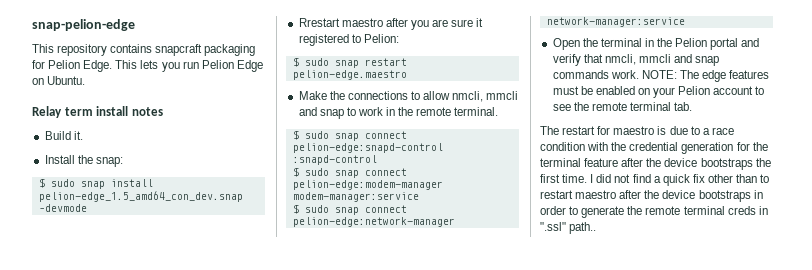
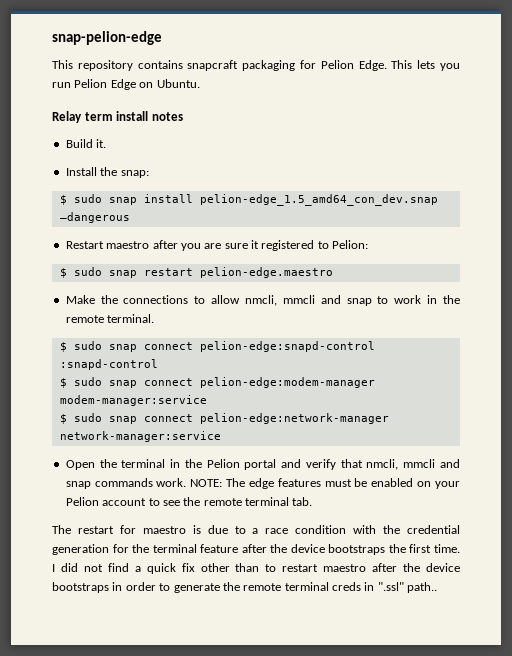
[38,204,87,212] [298,18,340,27] –devmode // Rrestart -> [59,212,130,223] [65,241,104,249] –dangerous // Restart

